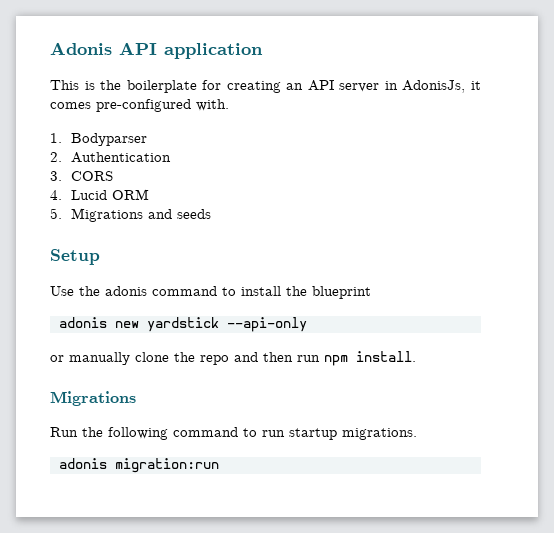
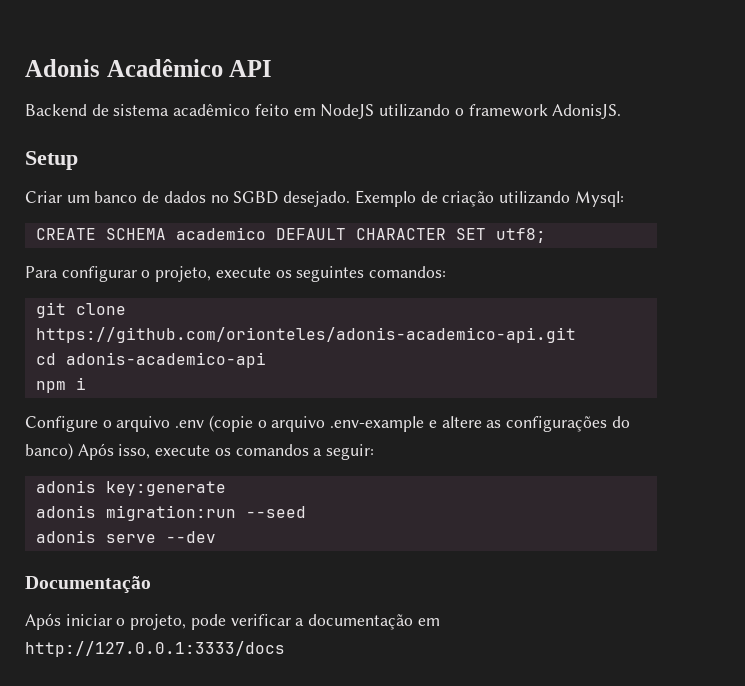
[119,42,263,59] [50,80,481,93] [50,99,229,112] [50,133,147,146] [50,152,171,163] [50,171,113,181] [50,189,149,200] [50,208,211,222] [50,249,100,265] [50,286,371,299] [59,317,307,332] [50,351,416,366] [50,391,136,406] [50,427,417,440] [59,458,219,473] API application // This is the boilerplate for creating an API server in AdonisJs, it comes pre-configured with. // 1. Bodyparser // 2. Authentication // 3. CORS // 4. Lucid ORM // 5. Migrations and seeds // Setup // Use the adonis command to install the blueprint // adonis new yardstick --api-only // or manually clone the repo and then run npm install. // Migrations // Run the following command to run startup migrations. // adonis migration:run -> [106,59,273,77] [25,104,622,119] [25,151,78,170] [25,190,624,207] [35,227,546,243] [25,266,447,282] [35,302,126,318] [35,327,576,343] [35,352,266,368] [35,377,86,393] [25,415,630,432] [25,443,375,460] [35,480,226,496] [35,505,306,521] [35,530,216,543] [25,576,151,593] [25,613,440,630] [25,641,285,657] Acadêmico API // Backend de sistema acadêmico feito em NodeJS utilizando o framework AdonisJS. // Setup // Criar um banco de dados no SGBD desejado. Exemplo de criação utilizando Mysql: // CREATE SCHEMA academico DEFAULT CHARACTER SET utf8; // Para configurar o projeto, execute os seguintes comandos: // git clone https://github.com/orionteles/adonis-academico-api.git // cd adonis-academico-api // npm i // Configure o arquivo .env (copie o arquivo .env-example e altere as configurações do banco) Após isso, execute os comandos a seguir: // adonis key:generate // adonis migration:run --seed // adonis serve --dev // Documentação // Após iniciar o projeto, pode verificar a documentação em http://127.0.0.1:3333/docs

